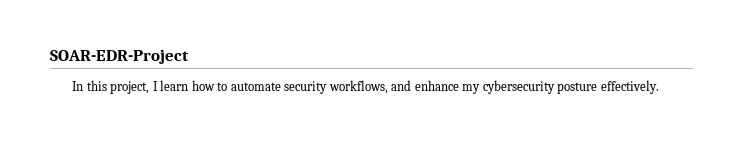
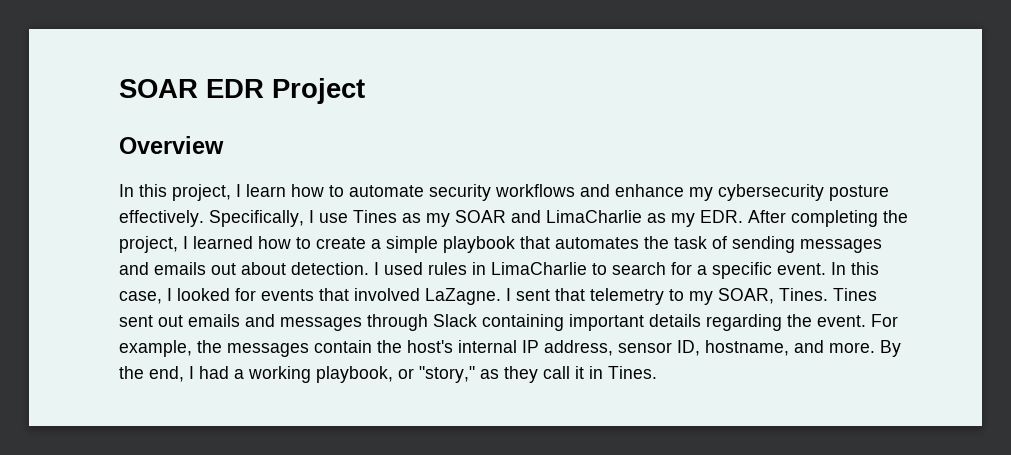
[50,49,189,64] SOAR-EDR-Project -> [119,78,365,104] [119,136,224,154] SOAR EDR Project // Overview
[328,80,388,94] workflows, -> [495,184,575,197] workflows
(659, 87) none -> [209,210,908,227] [119,236,882,253] [119,262,879,279] [119,288,877,305] [119,314,898,331] [119,340,901,357] [119,366,657,383] Specifically, I use Tines as my SOAR and LimaCharlie as my EDR. After completing the project, I learned how to create a simple playbook that automates the task of sending messages and emails out about detection. I used rules in LimaCharlie to search for a specific event. In this case, I looked for events that involved LaZagne. I sent that telemetry to my SOAR, Tines. Tines sent out emails and messages through Slack containing important details regarding the event. For example, the messages contain the host's internal IP address, sensor ID, hostname, and more. By the end, I had a working playbook, or "story," as they call it in Tines.

